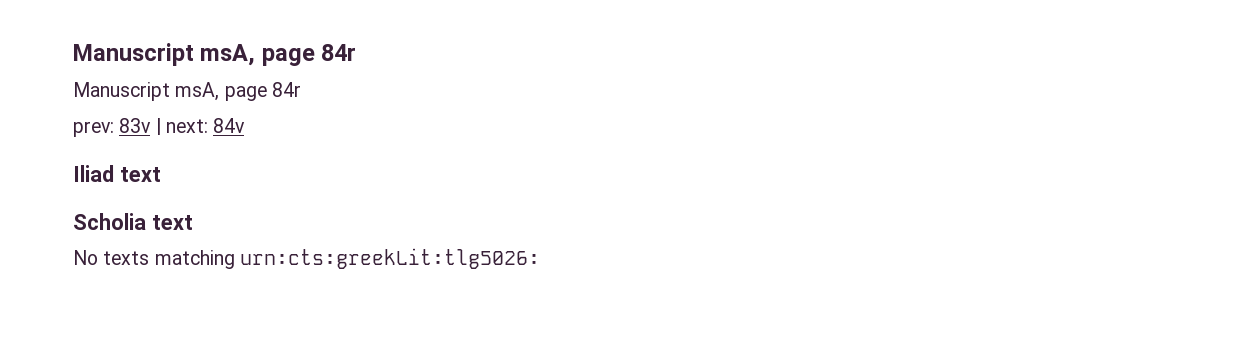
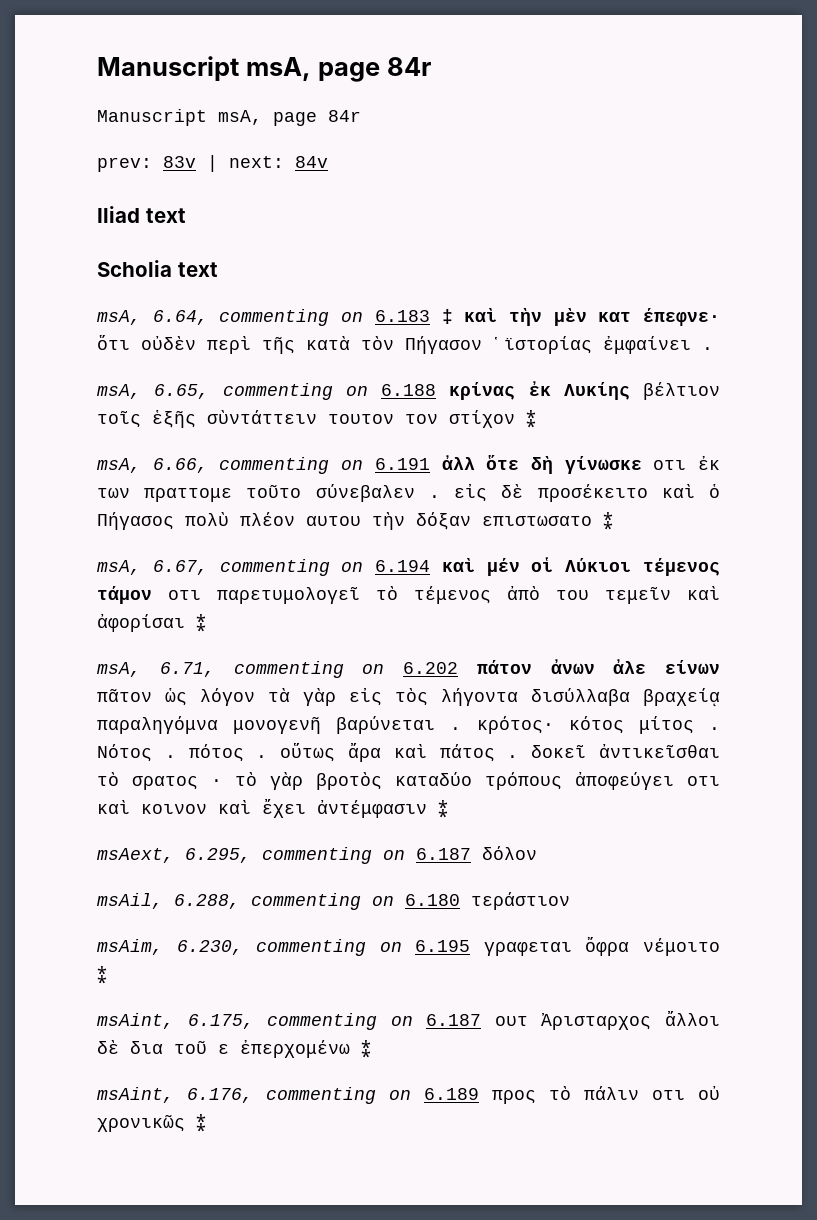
[73,248,540,269] No texts matching urn:cts:greekLit:tlg5026: -> [97,308,720,326] [97,334,713,354] [97,381,720,400] [97,409,536,428] [97,455,720,474] [97,483,720,502] [97,512,613,530] [97,557,720,576] [97,585,720,604] [97,613,206,632] [97,659,720,678] [97,687,720,707] [97,716,720,734] [97,742,720,762] [97,771,720,790] [97,798,448,818] [97,846,537,864] [97,892,570,910] [97,936,720,956] [97,966,107,984] [97,1010,720,1030] [97,1039,371,1058] [97,1085,720,1104] [97,1114,206,1132] msA, 6.64, commenting on 6.183 ‡ καὶ τὴν μὲν κατ έπεφνε· ὅτι οὐδὲν περὶ τῆς κατὰ τὸν Πήγασον ῾ϊστορίας ἐμφαίνει . // msA, 6.65, commenting on 6.188 κρίνας ἐκ Λυκίης βέλτιον τοῖς ἑξῆς σὺντάττειν τουτον τον στίχον ⁑ // msA, 6.66, commenting on 6.191 ἀλλ ὅτε δὴ γίνωσκε οτι ἐκ των πραττομε τοῦτο σύνεβαλεν . εἰς δὲ προσέκειτο καὶ ὁ Πήγασος πολὺ πλέον αυτου τὴν δόξαν επιστωσατο ⁑ // msA, 6.67, commenting on 6.194 καὶ μέν οἱ Λύκιοι τέμενος τάμον οτι παρετυμολογεῖ τὸ τέμενος ἀπὸ του τεμεῖν καὶ ἀφορίσαι ⁑ // msA, 6.71, commenting on 6.202 πάτον ἀνων ἀλε είνων πᾶτον ὡς λόγον τὰ γὰρ εἰς τὸς λήγοντα δισύλλαβα βραχείᾳ παραληγόμνα μονογενῆ βαρύνεται . κρότος· κότος μίτος . Νότος . πότος . οὕτως ἄρα καὶ πάτος . δοκεῖ ἀντικεῖσθαι τὸ σρατος · τὸ γὰρ βροτὸς καταδύο τρόπους ἀποφεύγει οτι καὶ κοινον καὶ ἔχει ἀντέμφασιν ⁑ // msAext, 6.295, commenting on 6.187 δόλον // msAil, 6.288, commenting on 6.180 τεράστιον // msAim, 6.230, commenting on 6.195 γραφεται ὄφρα νέμοιτο ⁑ // msAint, 6.175, commenting on 6.187 ουτ Ἀρισταρχος ἄλλοι δὲ δια τοῦ ε ἐπερχομένω ⁑ // msAint, 6.176, commenting on 6.189 προς τὸ πάλιν οτι οὐ χρονικῶς ⁑

